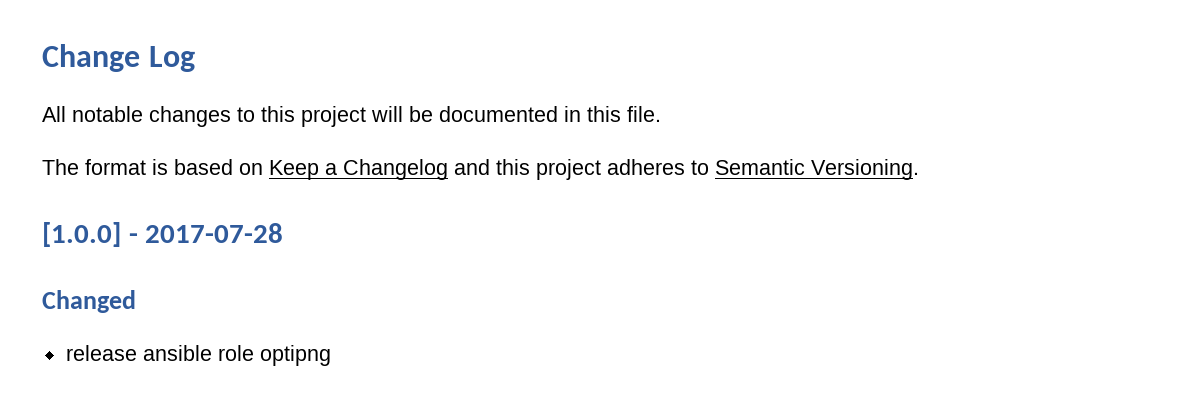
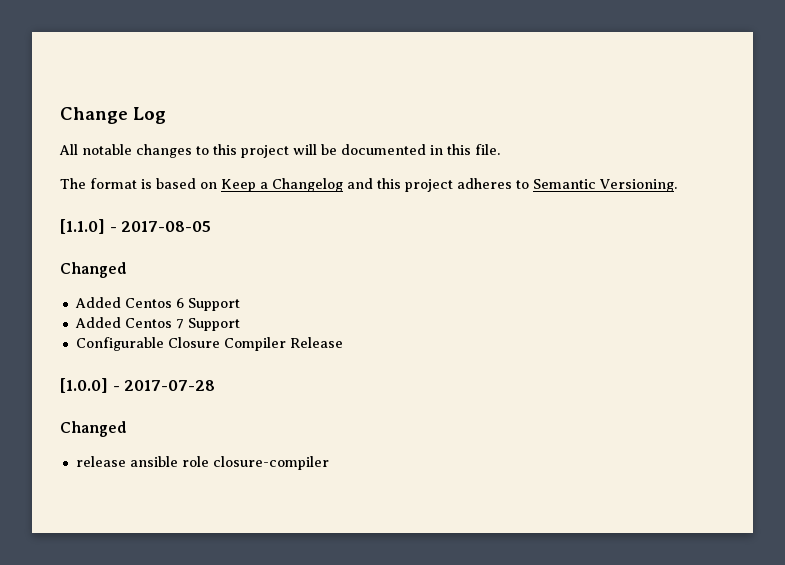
(919, 169) none -> [60,219,212,234] [60,262,126,278] [74,297,240,311] [74,317,240,331] [75,337,343,351] // [1.1.0] - 2017-08-05 // Changed // Added Centos 6 Support // Added Centos 7 Support // Configurable Closure Compiler Release
[259,345,331,366] optipng -> [212,456,329,470] closure-compiler

